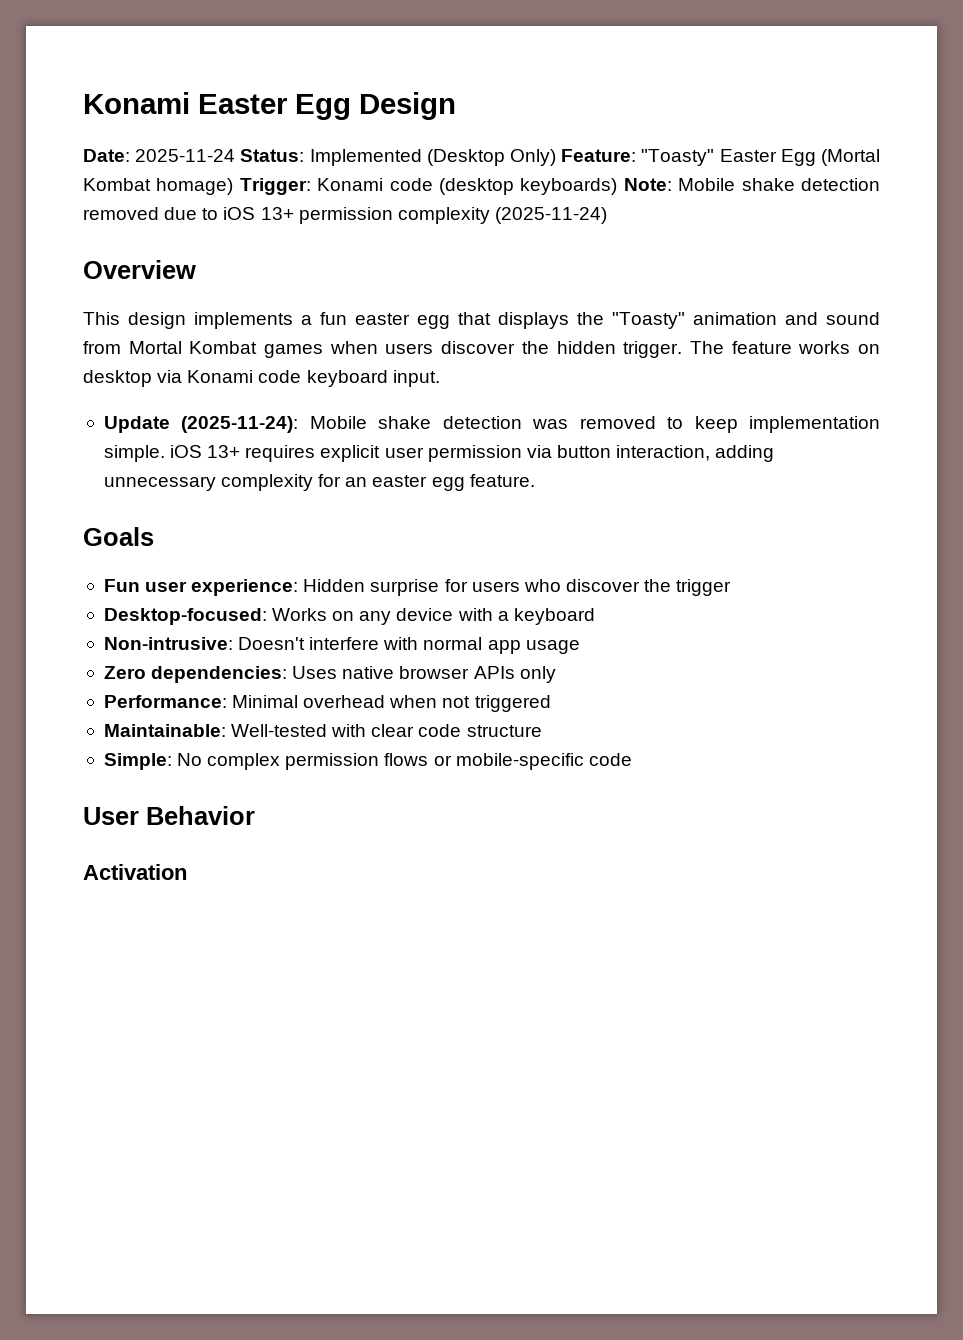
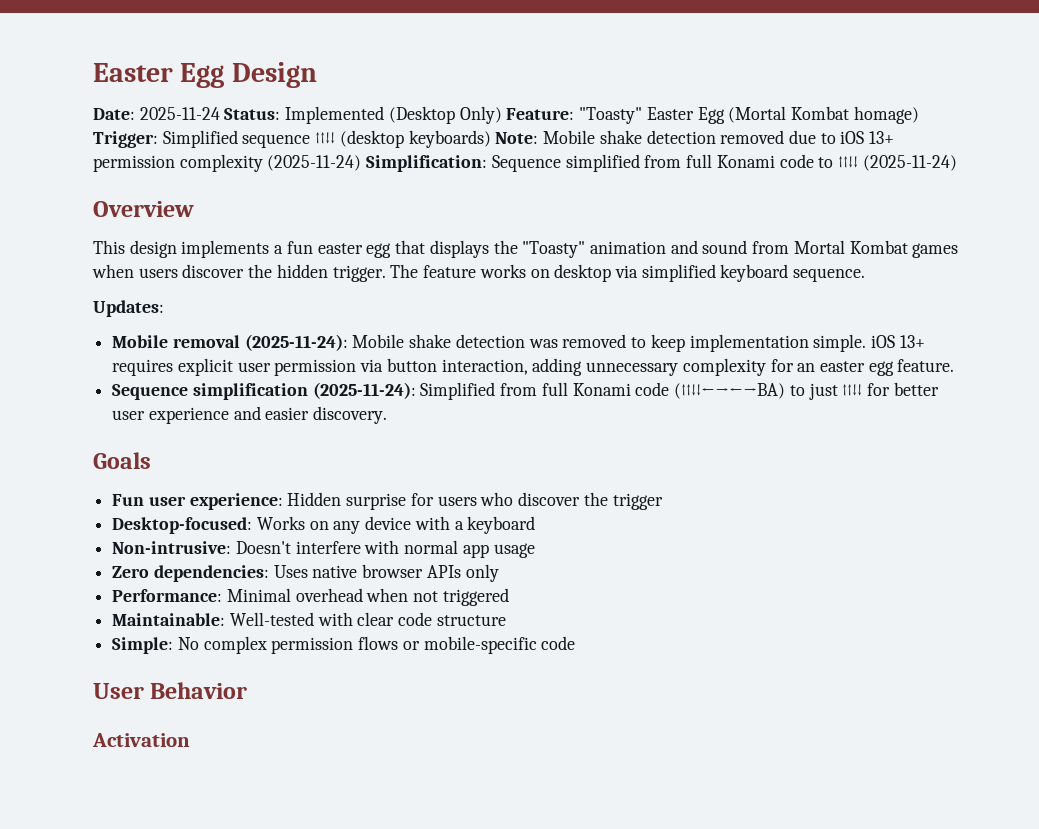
[83,92,190,114] Konami -> (93, 72) none
[317,178,433,191] Konami code -> [162,130,336,148] Simplified sequence ↑↑↓↓
(607, 215) none -> [366,154,957,172] Simplification: Sequence simplified from full Konami code to ↑↑↓↓ (2025-11-24)
[187,370,440,387] [103,416,170,433] Konami code keyboard input. // Update -> [641,264,866,282] [93,300,164,317] [112,335,240,348] simplified keyboard sequence. // Updates: // Mobile removal
(535, 480) none -> [112,382,939,400] [112,406,388,424] // Sequence simplification (2025-11-24): Simplified from full Konami code (↑↑↓↓←→←→BA) to just ↑↑↓↓ for better user experience and easier discovery.

